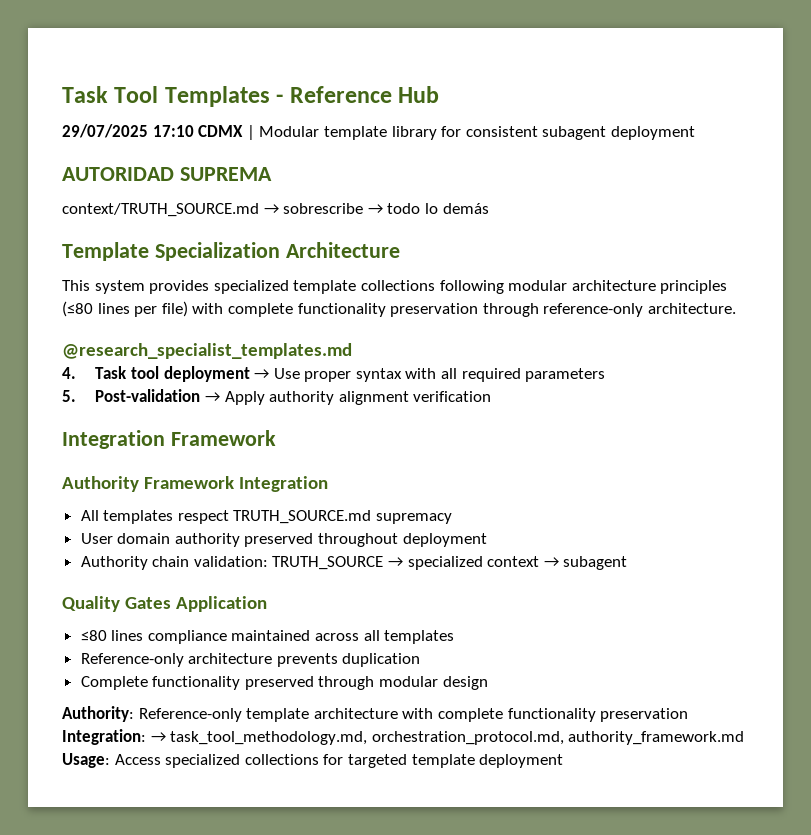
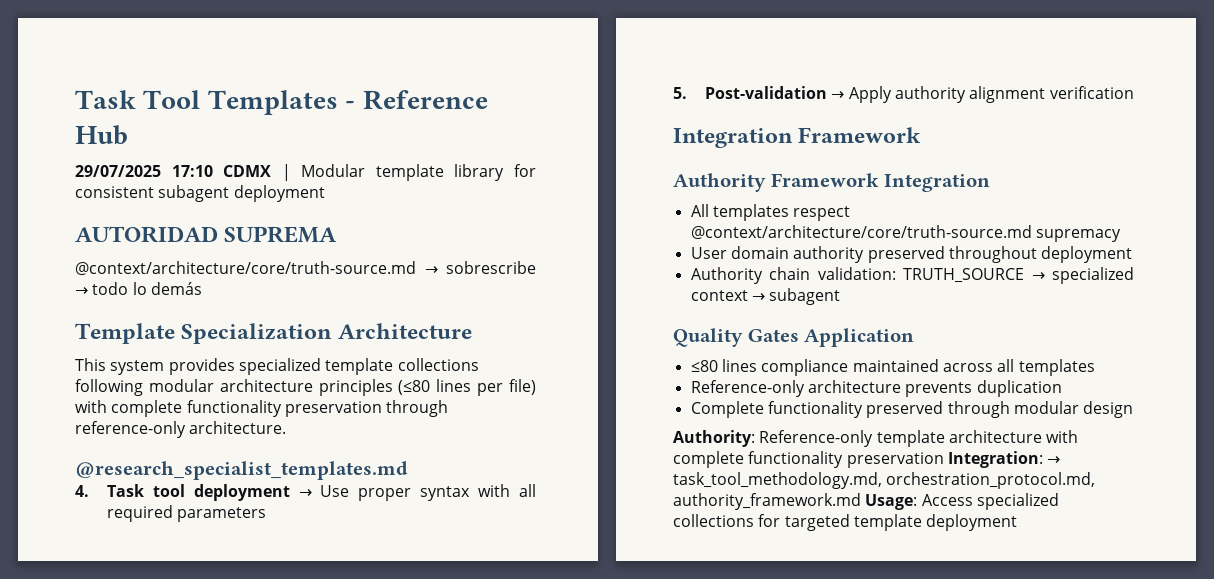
[62,203,259,217] context/TRUTH_SOURCE.md -> [75,261,416,275] @context/architecture/core/truth-source.md
[233,510,372,524] TRUTH_SOURCE.md -> [690,225,1032,239] @context/architecture/core/truth-source.md

